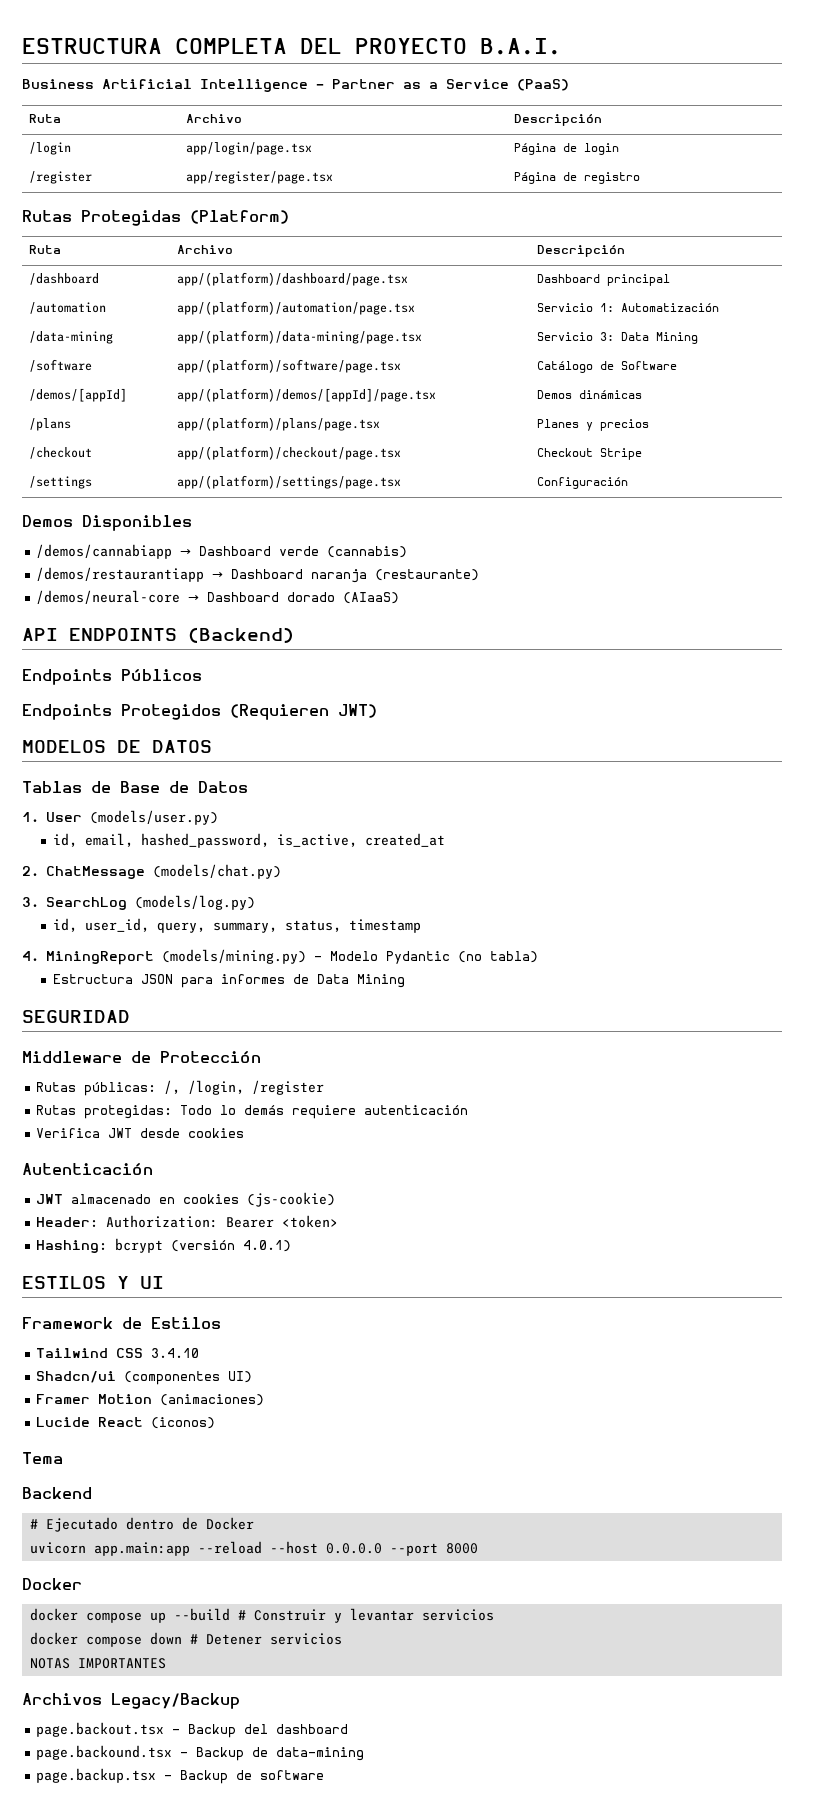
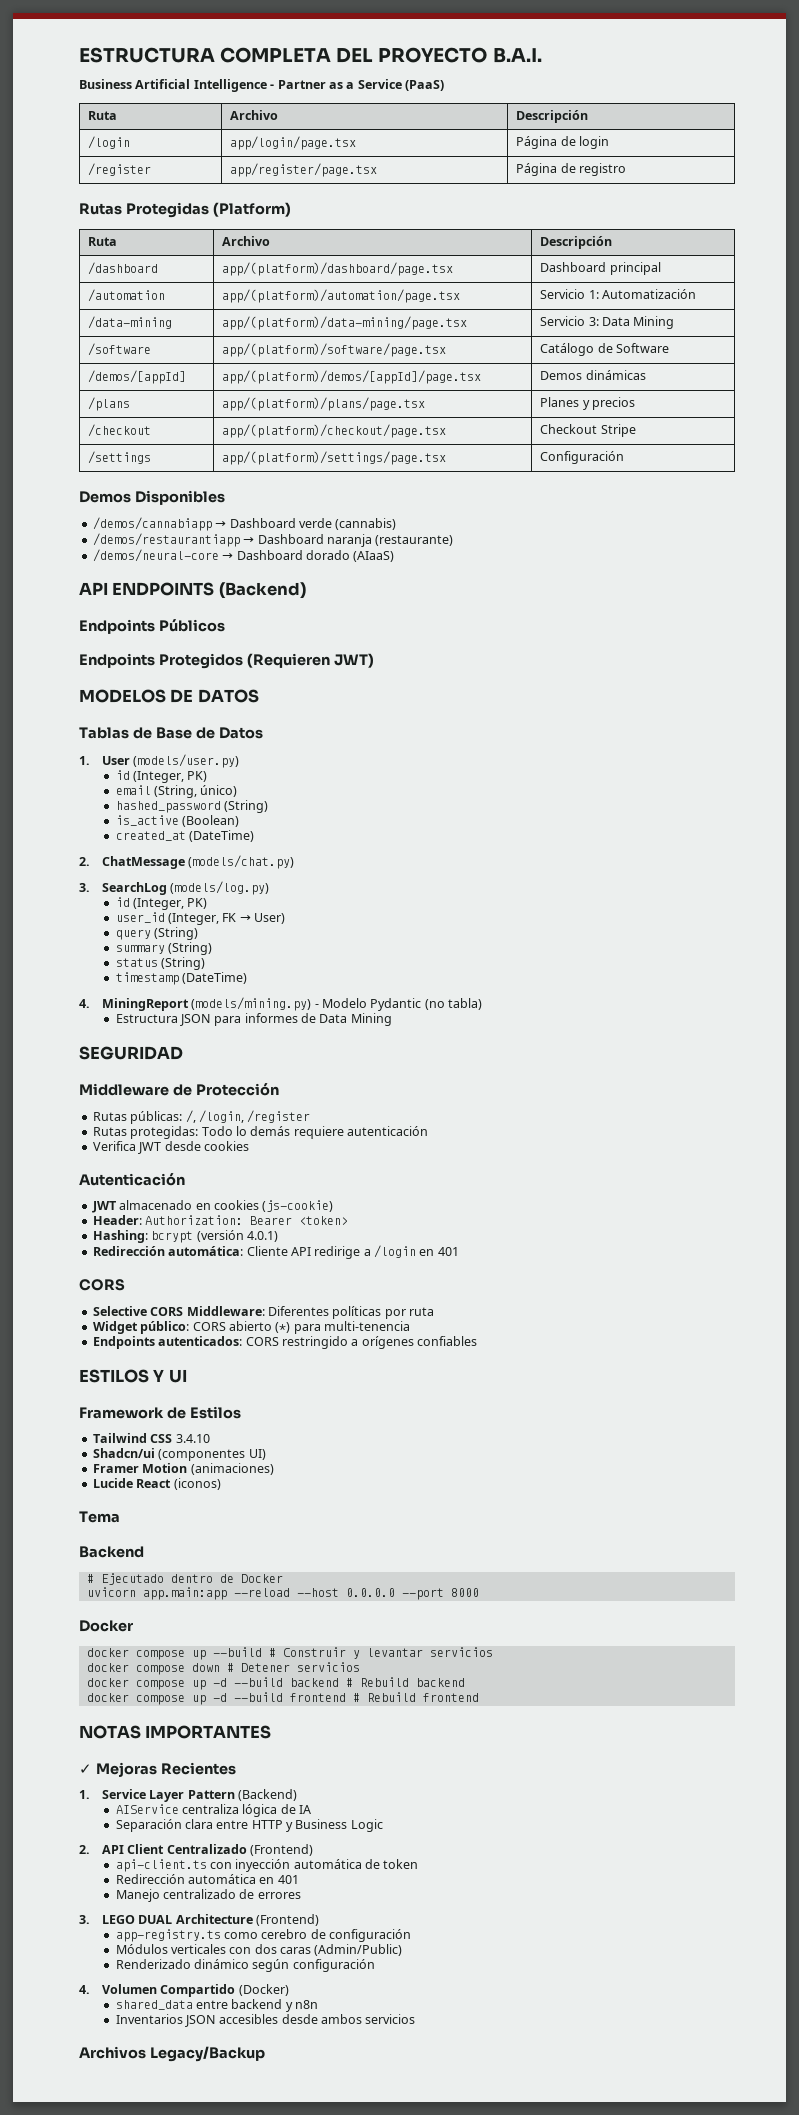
[53,833,358,848] id, email, hashed_password, is_active, -> [115,770,208,783] [115,785,238,798] [115,800,268,813] [115,815,239,827] id (Integer, PK) // email (String, único) // hashed_password (String) // is_active (Boolean) //
(446, 840) none -> [188,830,254,842] (DateTime)
[53,918,342,933] id, user_id, query, summary, status, -> [115,897,208,910] [115,912,285,925] [115,927,198,940] [115,942,212,955] [115,957,205,970] id (Integer, PK) // user_id (Integer, FK → User) // query (String) // summary (String) // status (String) //
(422, 926) none -> [181,972,247,984] (DateTime)
(292, 1246) none -> [92,1245,459,1259] [79,1279,125,1291] [92,1306,434,1319] [92,1321,410,1334] [92,1336,477,1349] // Redirección automática: Cliente API redirige a /login en 401 // CORS // Selective CORS Middleware: Diferentes políticas por ruta // Widget público: CORS abierto (*) para multi-tenencia // Endpoints autenticados: CORS restringido a orígenes confiables
[29,1658,166,1669] [22,1693,240,1709] [36,1722,349,1738] [36,1745,365,1761] [36,1768,325,1784] NOTAS IMPORTANTES // Archivos Legacy/Backup // page.backout.tsx - Backup del dashboard // page.backound.tsx - Backup de data-mining // page.backup.tsx - Backup de software -> [86,1677,465,1690] [86,1692,479,1705] [79,1725,272,1739] [79,1762,236,1777] [79,1789,297,1802] [115,1804,311,1817] [115,1819,383,1832] [79,1844,313,1856] [115,1859,419,1872] [115,1874,299,1884] [115,1889,301,1902] [79,1914,319,1926] [115,1929,411,1942] [115,1944,403,1956] [115,1959,375,1972] [79,1984,289,1997] [115,1999,318,2012] [115,2014,416,2027] [79,2046,265,2062] docker compose up -d --build backend # Rebuild backend // docker compose up -d --build frontend # Rebuild frontend // NOTAS IMPORTANTES // ✓ Mejoras Recientes // 1. Service Layer Pattern (Backend) // AIService centraliza lógica de IA // Separación clara entre HTTP y Business Logic // 2. API Client Centralizado (Frontend) // api-client.ts con inyección automática de token // Redirección automática en 401 // Manejo centralizado de errores // 3. LEGO DUAL Architecture (Frontend) // app-registry.ts como cerebro de configuración // Módulos verticales con dos caras (Admin/Public) // Renderizado dinámico según configuración // 4. Volumen Compartido (Docker) // shared_data entre backend y n8n // Inventarios JSON accesibles desde ambos servicios // Archivos Legacy/Backup

